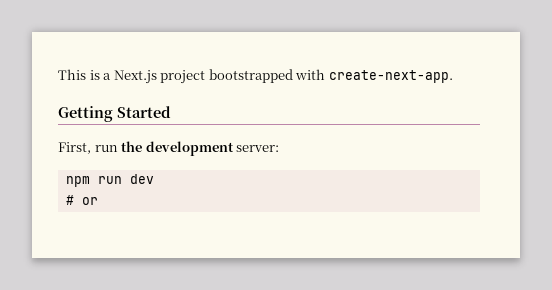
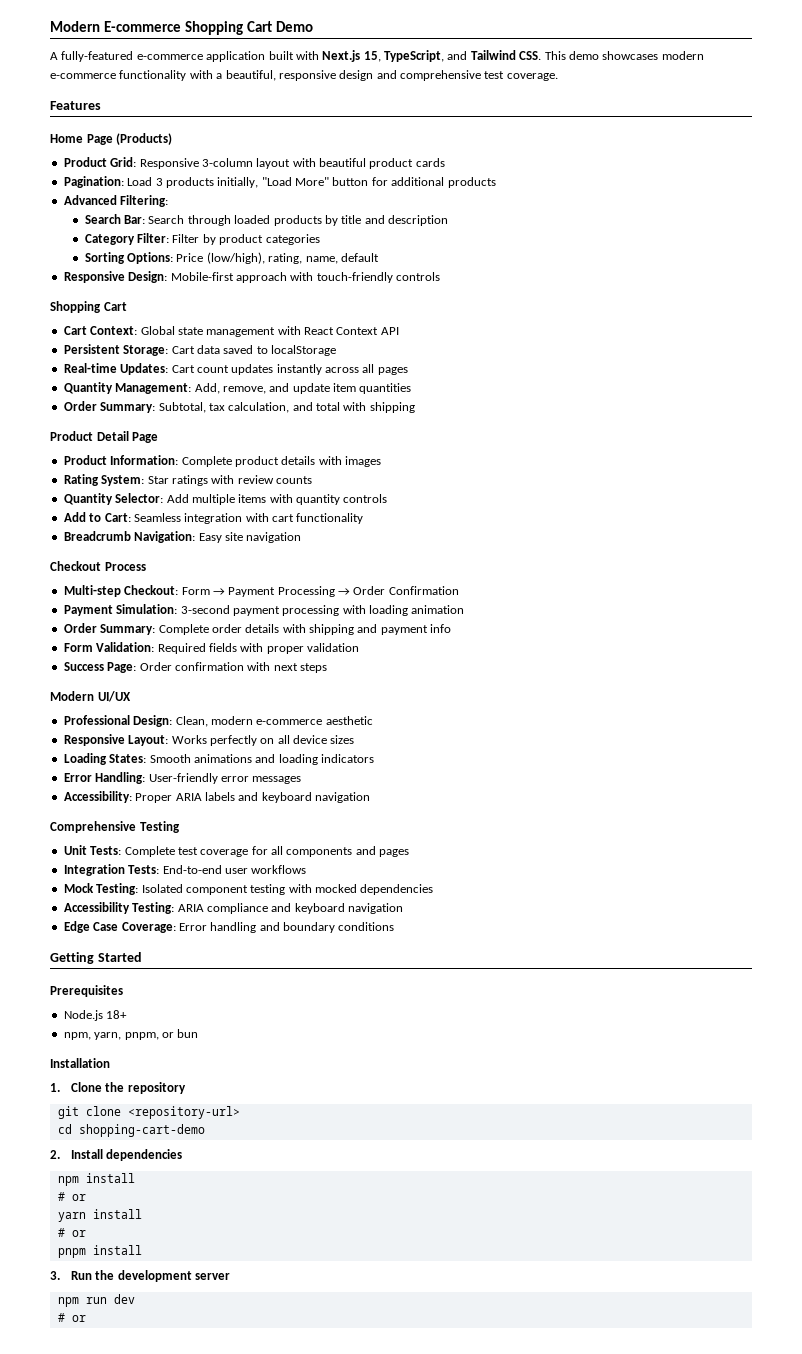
[58,69,453,84] [58,106,171,122] [58,142,118,154] This is a Next.js project bootstrapped with create-next-app. // Getting Started // First, run -> [50,21,313,35] [50,50,704,62] [50,70,558,81] [50,101,101,110] [50,133,173,145] [63,157,445,169] [63,176,496,188] [63,195,169,207] [84,214,449,226] [84,233,320,245] [84,252,379,264] [63,271,440,283] [50,301,127,313] [63,326,399,337] [63,344,336,356] [63,363,408,375] [63,382,412,394] [63,401,415,413] [50,431,159,443] [63,455,381,467] [63,474,312,486] [63,493,388,505] [63,512,364,524] [63,531,302,543] [50,561,146,571] [63,585,459,597] [63,604,465,616] [63,623,452,635] [63,642,359,654] [63,662,327,673] [50,691,131,702] [63,715,373,727] [63,734,355,746] [63,753,374,765] [63,772,302,784] [63,791,370,803] [50,821,180,833] [63,845,410,857] [63,864,307,876] [63,883,434,895] [63,902,403,914] [63,921,395,933] [50,952,142,964] [50,985,123,997] [63,1010,128,1021] [63,1029,199,1040] [50,1058,110,1068] [50,1082,186,1094] [57,1106,240,1119] [57,1124,205,1137] [50,1149,183,1161] [57,1173,135,1186] [57,1192,86,1201] [57,1209,142,1222] [57,1228,86,1237] [57,1245,142,1258] [50,1271,92,1280] Modern E-commerce Shopping Cart Demo // A fully-featured e-commerce application built with Next.js 15, TypeScript, and Tailwind CSS. This demo showcases modern e-commerce functionality with a beautiful, responsive design and comprehensive test coverage. // Features // Home Page (Products) // Product Grid: Responsive 3-column layout with beautiful product cards // Pagination: Load 3 products initially, "Load More" button for additional products // Advanced Filtering: // Search Bar: Search through loaded products by title and description // Category Filter: Filter by product categories // Sorting Options: Price (low/high), rating, name, default // Responsive Design: Mobile-first approach with touch-friendly controls // Shopping Cart // Cart Context: Global state management with React Context API // Persistent Storage: Cart data saved to localStorage // Real-time Updates: Cart count updates instantly across all pages // Quantity Management: Add, remove, and update item quantities // Order Summary: Subtotal, tax calculation, and total with shipping // Product Detail Page // Product Information: Complete product details with images // Rating System: Star ratings with review counts // Quantity Selector: Add multiple items with quantity controls // Add to Cart: Seamless integration with cart functionality // Breadcrumb Navigation: Easy site navigation // Checkout Process // Multi-step Checkout: Form → Payment Processing → Order Confirmation // Payment Simulation: 3-second payment processing with loading animation // Order Summary: Complete order details with shipping and payment info // Form Validation: Required fields with proper validation // Success Page: Order confirmation with next steps // Modern UI/UX // Professional Design: Clean, modern e-commerce aesthetic // Responsive Layout: Works perfectly on all device sizes // Loading States: Smooth animations and loading indicators // Error Handling: User-friendly error messages // Accessibility: Proper ARIA labels and keyboard navigation // Comprehensive Testing // Unit Tests: Complete test coverage for all components and pages // Integration Tests: End-to-end user workflows // Mock Testing: Isolated component testing with mocked dependencies // Accessibility Testing: ARIA compliance and keyboard navigation // Edge Case Coverage: Error handling and boundary conditions // Getting Started // Prerequisites // Node.js 18+ // npm, yarn, pnpm, or bun // Installation // 1. Clone the repository // git clone <repository-url> // cd shopping-cart-demo // 2. Install dependencies // npm install // # or // yarn install // # or // pnpm install // 3. Run
[236,145,280,152] server: -> [195,1273,231,1280] server

